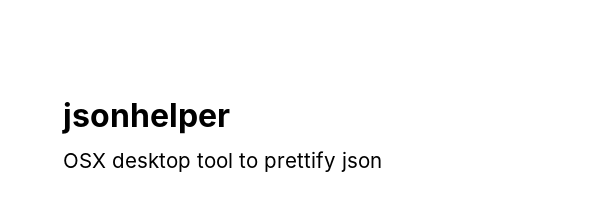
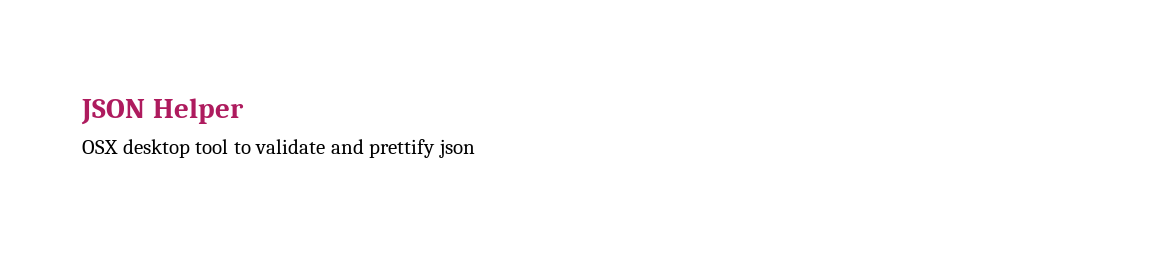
[62,102,230,134] jsonhelper -> [81,98,244,125] JSON Helper
(258, 160) none -> [255,139,364,154] validate and

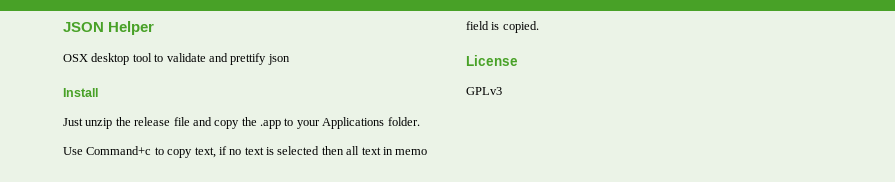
(475, 148) none -> [63,88,98,97] [63,117,420,129] [63,146,428,158] [466,21,539,33] [466,55,518,66] [466,87,502,95] // Install // Just unzip the release file and copy the .app to your Applications folder. // Use Command+c to copy text, if no text is selected then all text in memo field is copied. // License // GPLv3

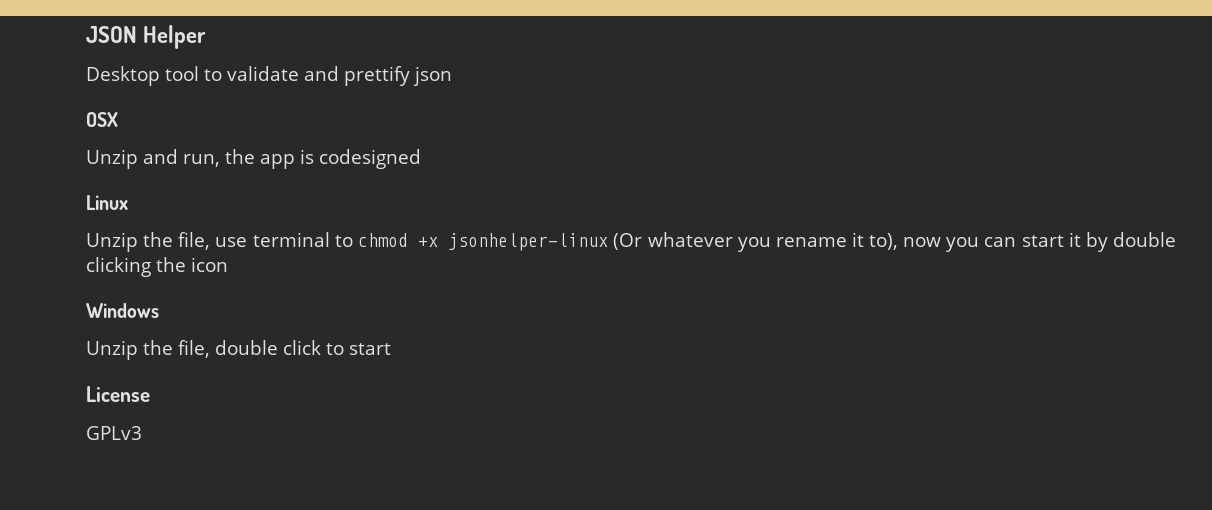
[63,53,130,65] OSX desktop -> [86,66,160,86] Desktop
[63,88,98,97] [63,117,420,129] [63,146,428,158] [466,21,539,33] Install // Just unzip the release file and copy the .app to your Applications folder. // Use Command+c to copy text, if no text is selected then all text in memo field is copied. -> [86,112,118,127] [86,149,421,169] [86,195,128,210] [86,232,1177,252] [86,257,228,277] [86,303,159,318] [86,340,391,360] OSX // Unzip and run, the app is codesigned // Linux // Unzip the file, use terminal to chmod +x jsonhelper-linux (Or whatever you rename it to), now you can start it by double clicking the icon // Windows // Unzip the file, double click to start

